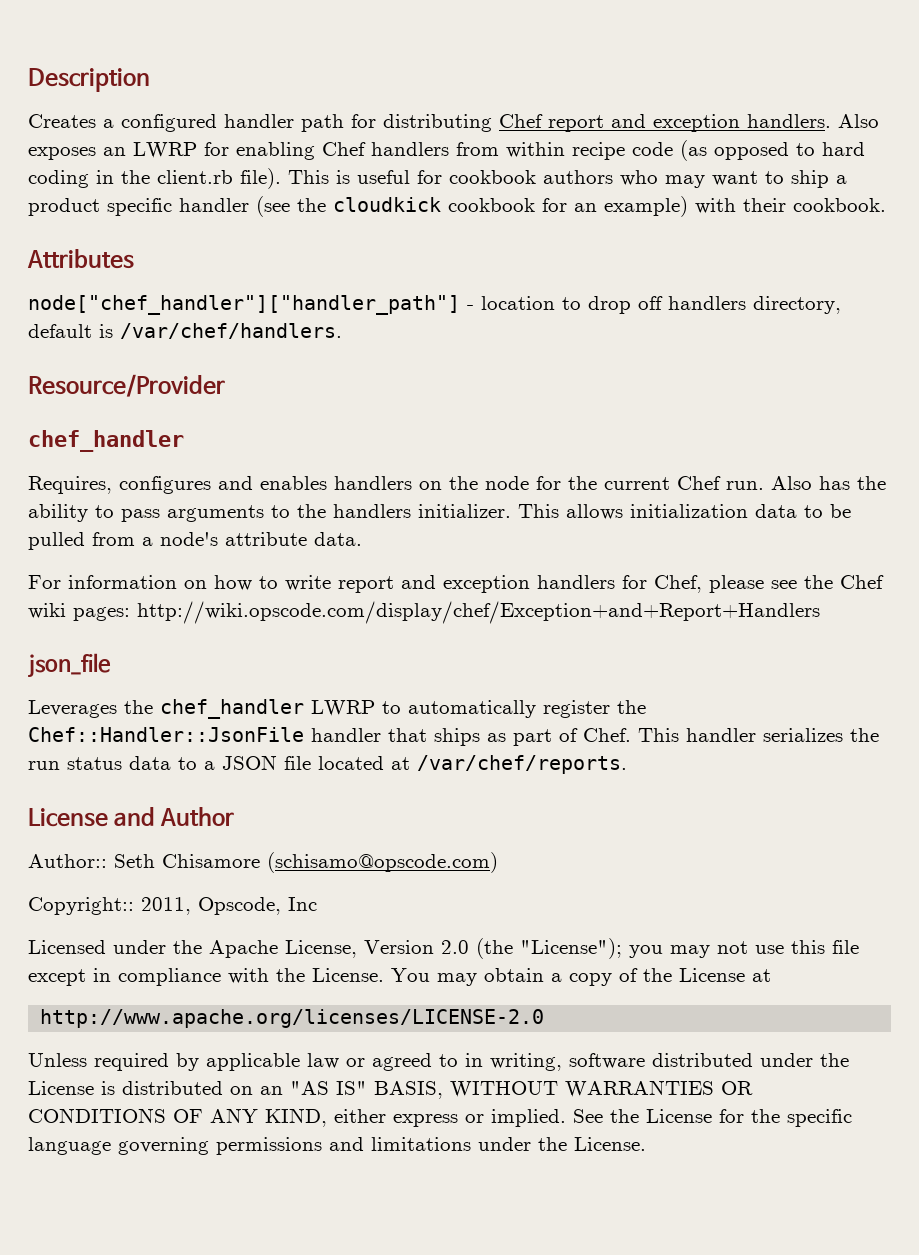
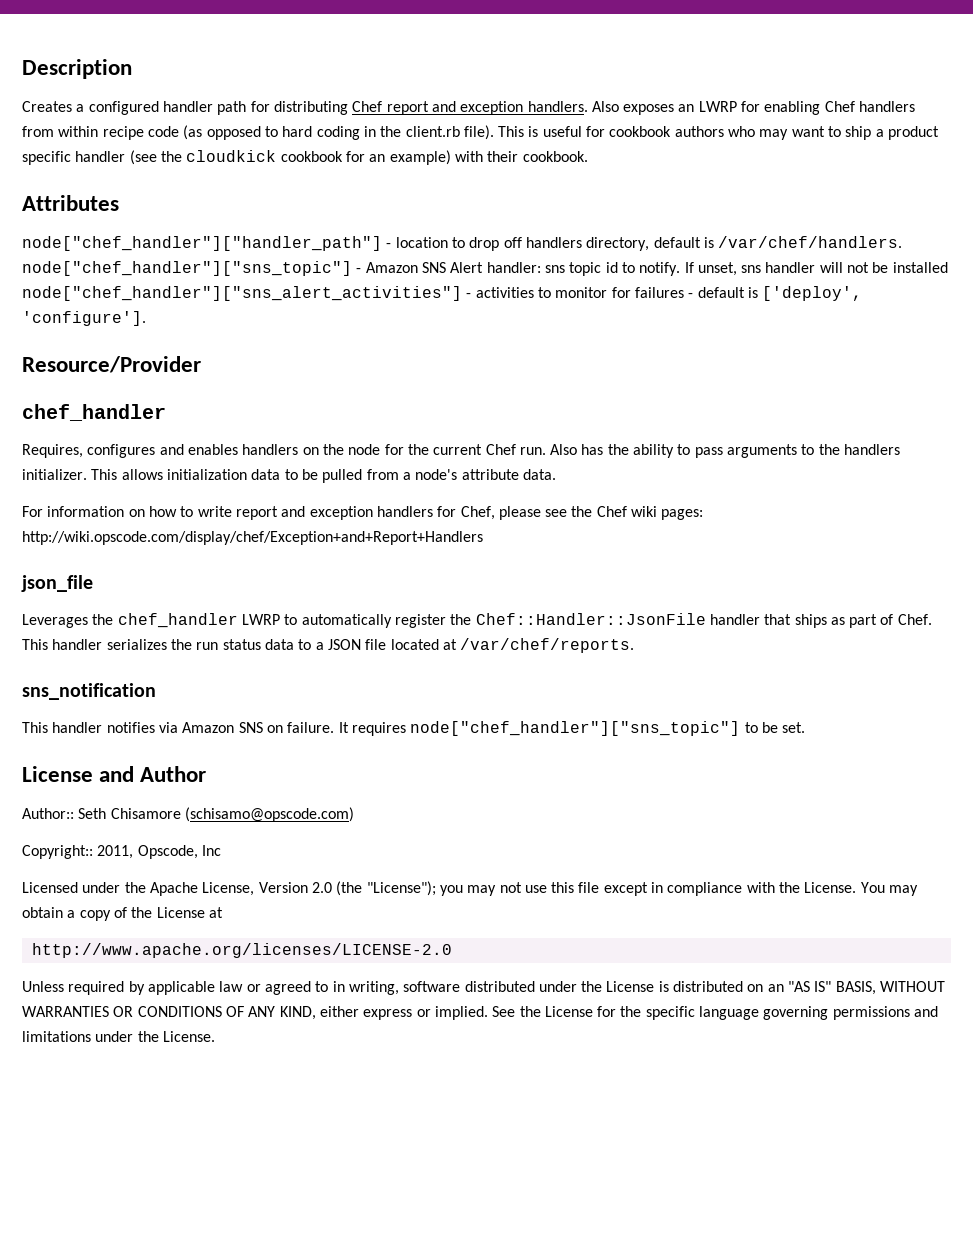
(342, 331) none -> [22,261,948,276] [22,286,863,301] [22,311,146,326] node["chef_handler"]["sns_topic"] - Amazon SNS Alert handler: sns topic id to notify. If unset, sns handler will not be installed node["chef_handler"]["sns_alert_activities"] - activities to monitor for failures - default is ['deploy', 'configure'].
(627, 764) none -> [22,683,156,700] [22,721,806,736] // sns_notification // This handler notifies via Amazon SNS on failure. It requires node["chef_handler"]["sns_topic"] to be set.

